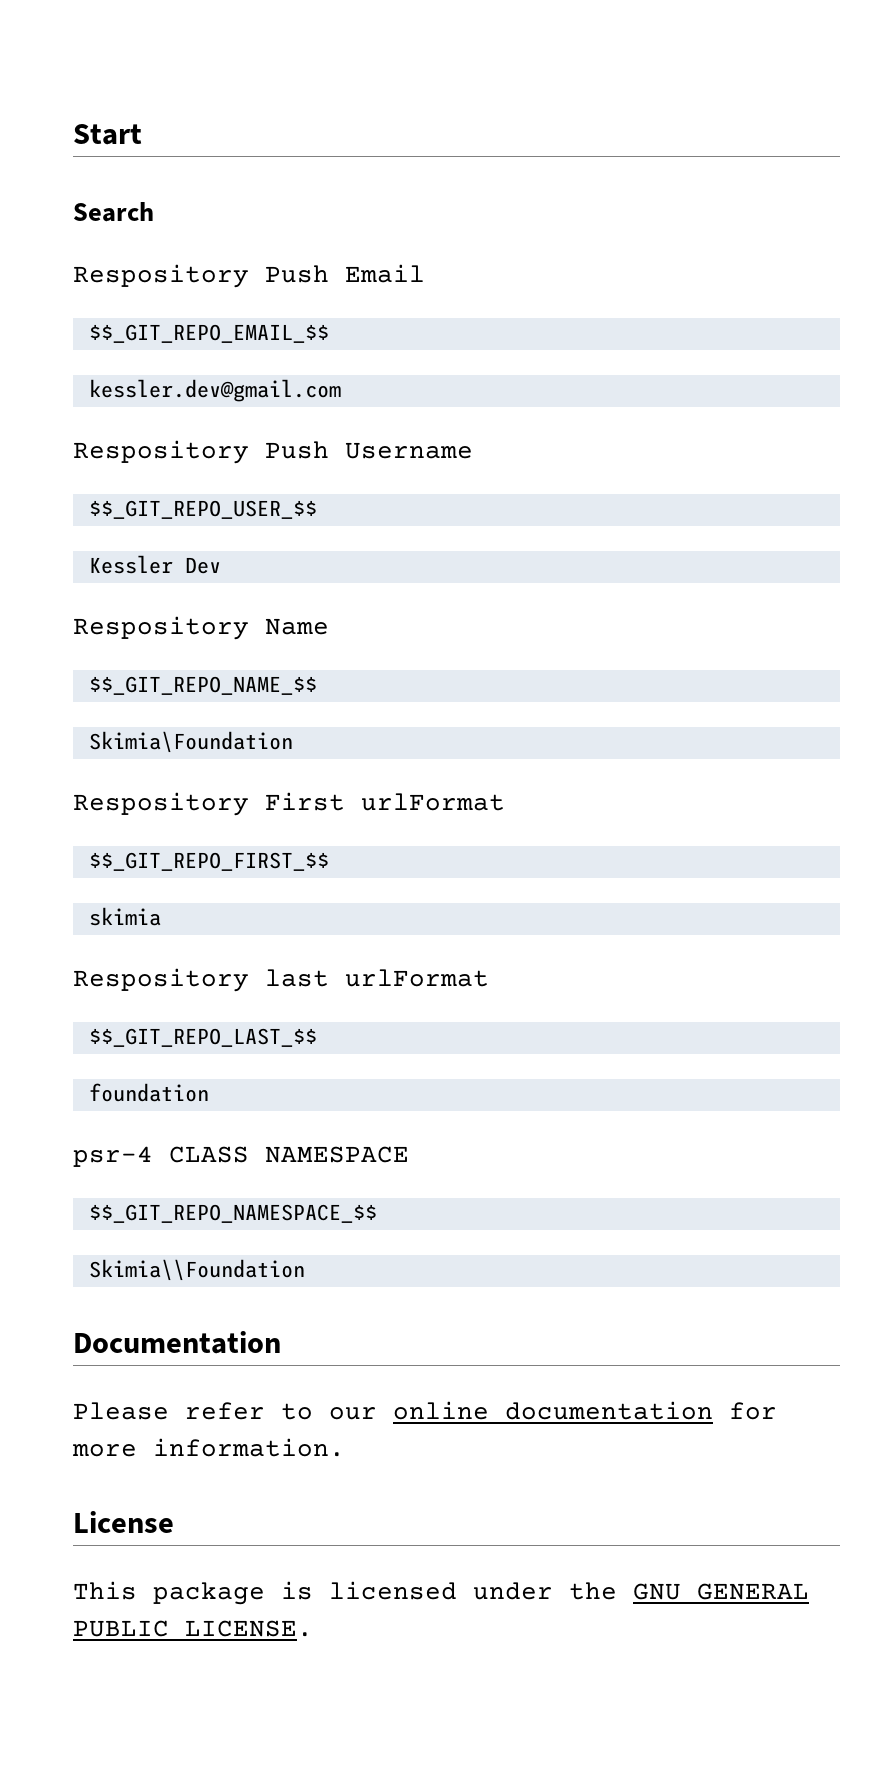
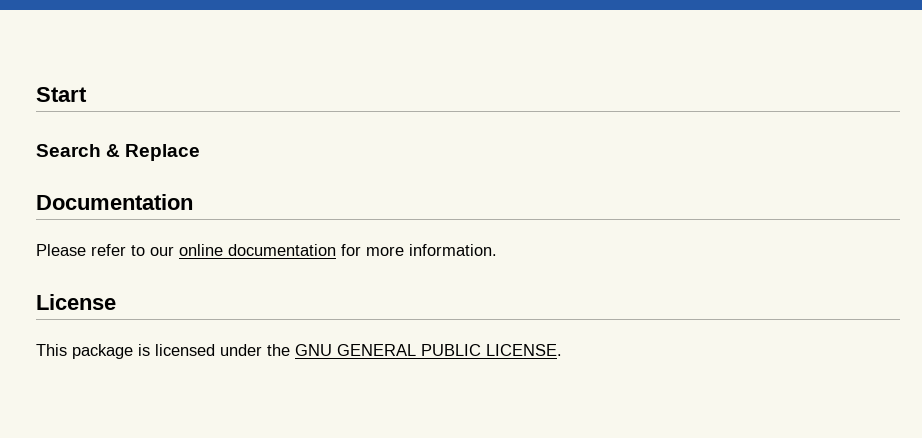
[73,264,425,288] [88,324,329,343] [88,379,341,402] [73,440,473,464] [88,500,317,519] [88,555,221,574] [73,616,329,640] [88,676,317,695] [88,731,293,753] [73,792,505,816] [88,852,329,871] [88,907,161,926] [73,968,489,992] [88,1028,317,1047] [88,1083,209,1102] [73,1146,409,1167] [88,1204,377,1223] [88,1259,305,1281] // Respository Push Email // $$_GIT_REPO_EMAIL_$$ // kessler.dev@gmail.com // Respository Push Username // $$_GIT_REPO_USER_$$ // Kessler Dev // Respository Name // $$_GIT_REPO_NAME_$$ // Skimia\Foundation // Respository First urlFormat // $$_GIT_REPO_FIRST_$$ // skimia // Respository last urlFormat // $$_GIT_REPO_LAST_$$ // foundation // psr-4 CLASS NAMESPACE // $$_GIT_REPO_NAMESPACE_$$ // Skimia\\Foundation -> [106,144,201,161] & Replace

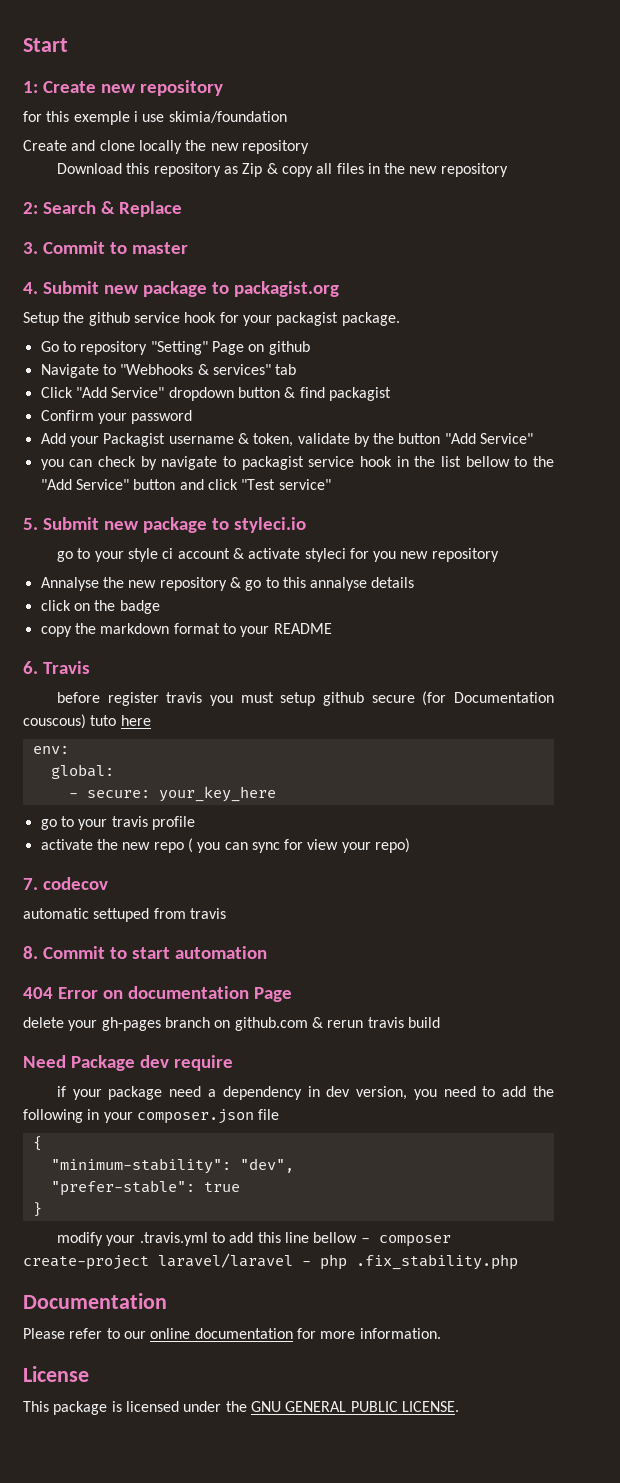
[36,144,201,161] Search & Replace -> [23,80,223,96] [23,111,287,125] [23,140,309,154] [56,163,508,177] [23,201,182,217] [23,241,188,254] [23,281,339,297] [23,312,400,326] [40,341,310,355] [40,364,297,378] [40,387,391,401] [40,410,193,424] [40,433,534,447] [40,456,554,470] [40,479,331,490] [23,517,306,533] [56,548,499,562] [40,577,415,591] [40,600,160,614] [40,623,332,637] [23,661,90,674] [56,691,554,706] [23,714,151,729] [32,746,69,754] [50,764,114,779] [68,786,276,802] [40,816,195,830] [40,838,411,853] [23,877,108,890] [23,908,226,922] [23,946,267,959] [23,986,292,1002] [23,1017,440,1031] [23,1055,233,1071] [56,1086,554,1100] [23,1109,280,1124] [32,1136,42,1151] [50,1158,294,1174] [50,1180,240,1196] [32,1202,42,1217] [56,1232,451,1247] [23,1253,518,1270] 1: Create new repository // for this exemple i use skimia/foundation // Create and clone locally the new repository // Download this repository as Zip & copy all files in the new repository // 2: Search & Replace // 3. Commit to master // 4. Submit new package to packagist.org // Setup the github service hook for your packagist package. // Go to repository "Setting" Page on github // Navigate to "Webhooks & services" tab // Click "Add Service" dropdown button & find packagist // Confirm your password // Add your Packagist username & token, validate by the button "Add Service" // you can check by navigate to packagist service hook in the list bellow to the "Add Service" button and click "Test service" // 5. Submit new package to styleci.io // go to your style ci account & activate styleci for you new repository // Annalyse the new repository & go to this annalyse details // click on the badge // copy the markdown format to your README // 6. Travis // before register travis you must setup github secure (for Documentation couscous) tuto here // env: // global: // - secure: your_key_here // go to your travis profile // activate the new repo ( you can sync for view your repo) // 7. codecov // automatic settuped from travis // 8. Commit to start automation // 404 Error on documentation Page // delete your gh-pages branch on github.com & rerun travis build // Need Package dev require // if your package need a dependency in dev version, you need to add the following in your composer.json file // { // "minimum-stability": "dev", // "prefer-stable": true // } // modify your .travis.yml to add this line bellow - composer create-project laravel/laravel - php .fix_stability.php

